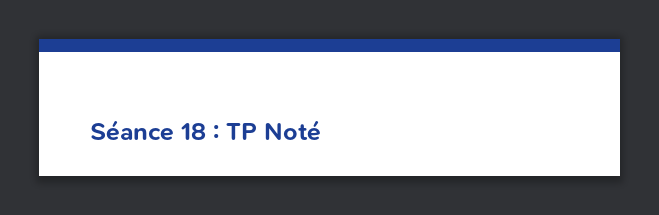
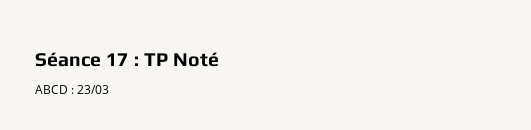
[180,123,206,140] 18 -> [106,53,129,66] 17
(321, 130) none -> [35,85,110,94] // ABCD : 23/03

